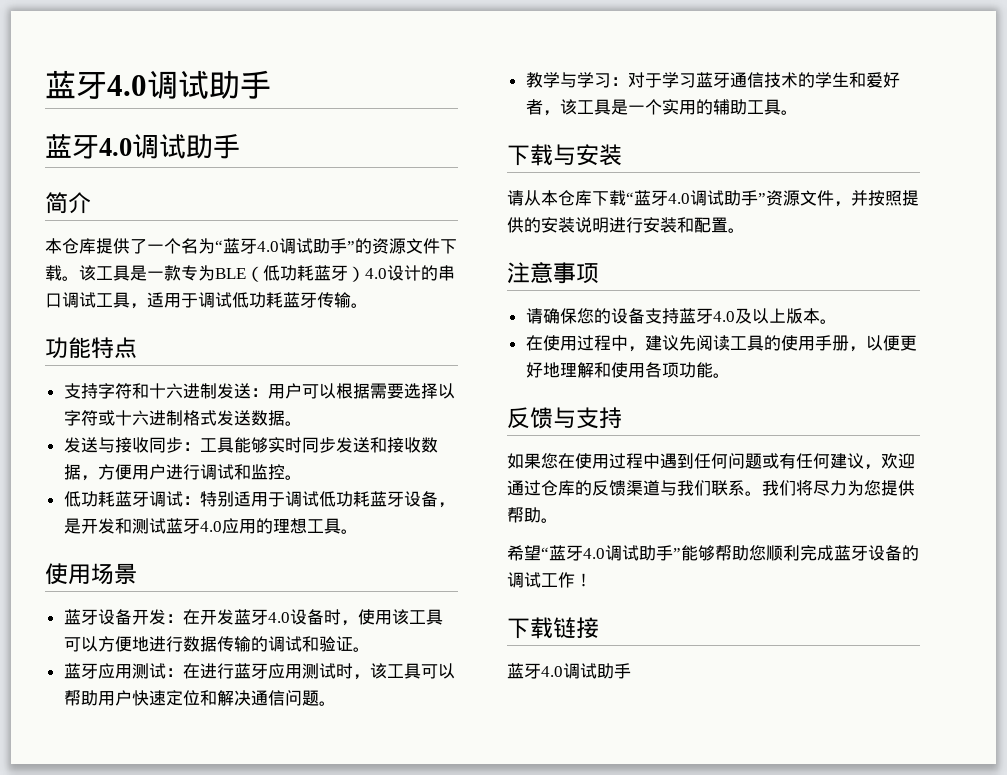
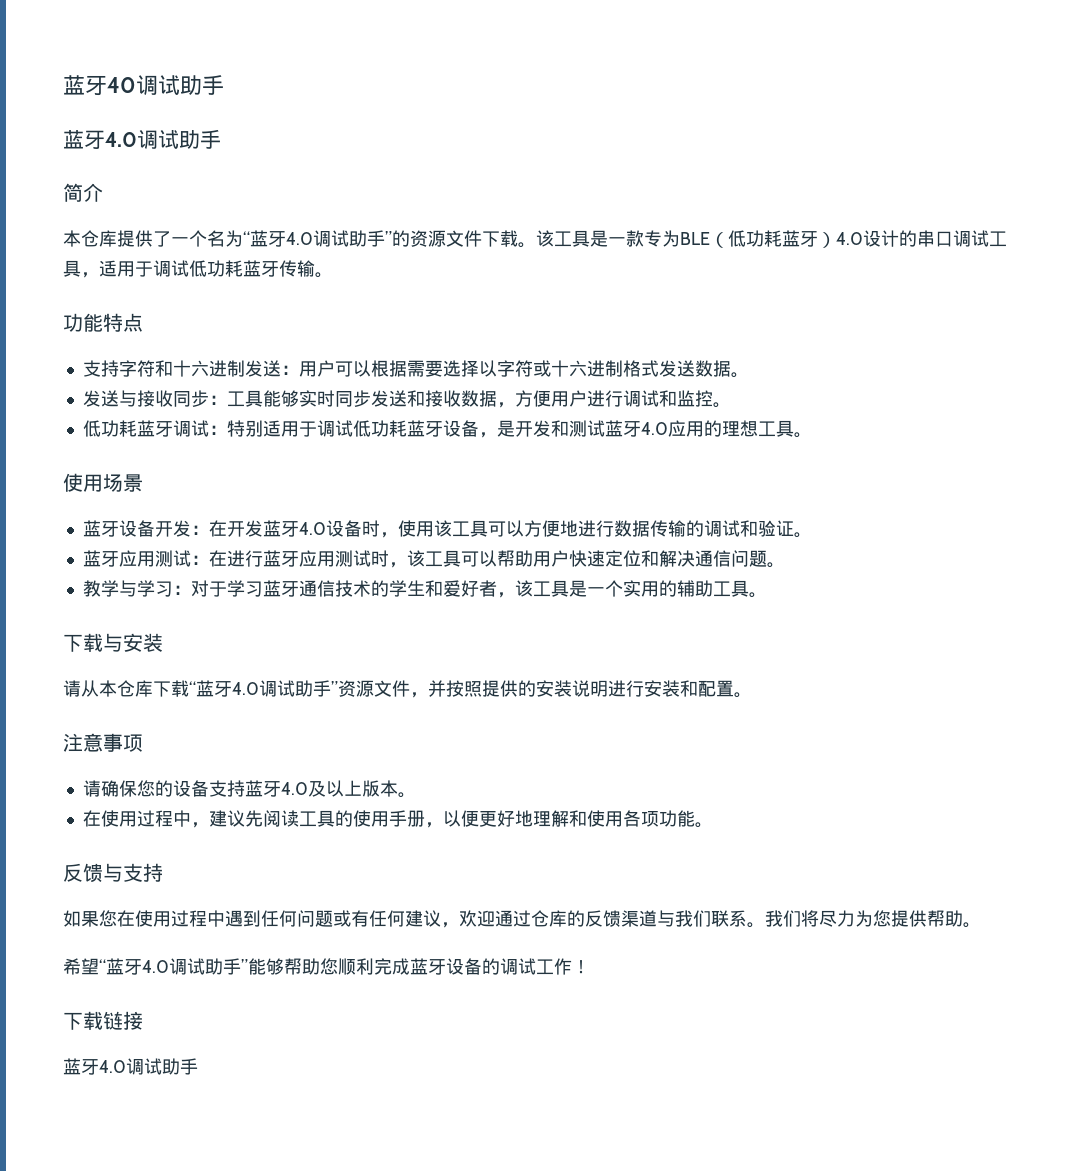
[45,70,147,99] 蓝牙4.0 -> [63,75,136,96] 蓝牙40

